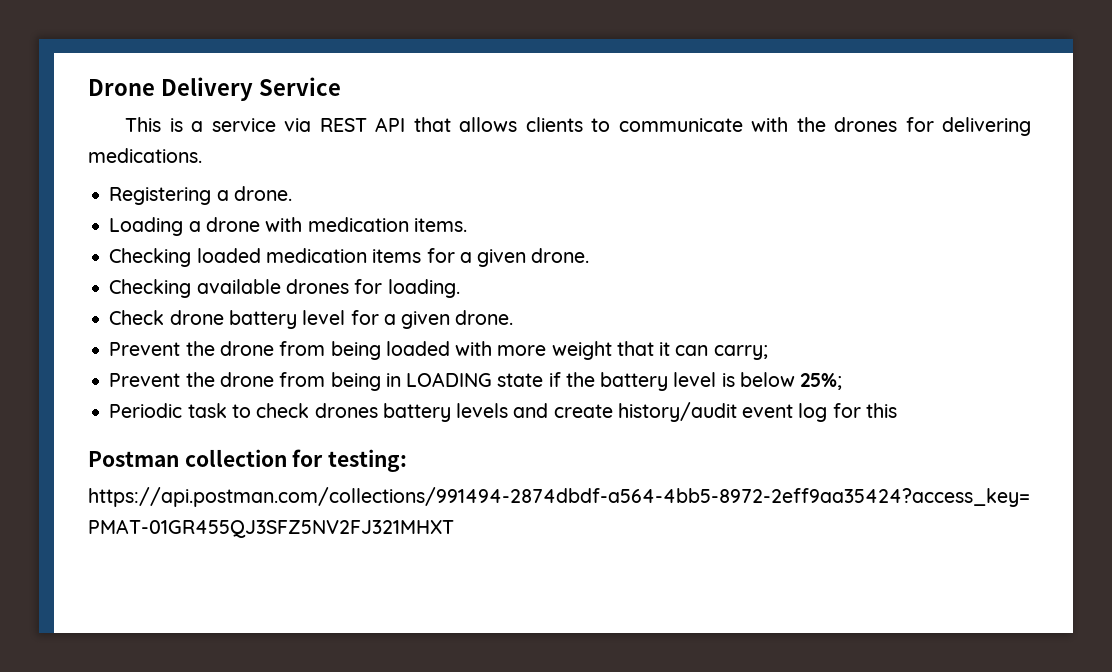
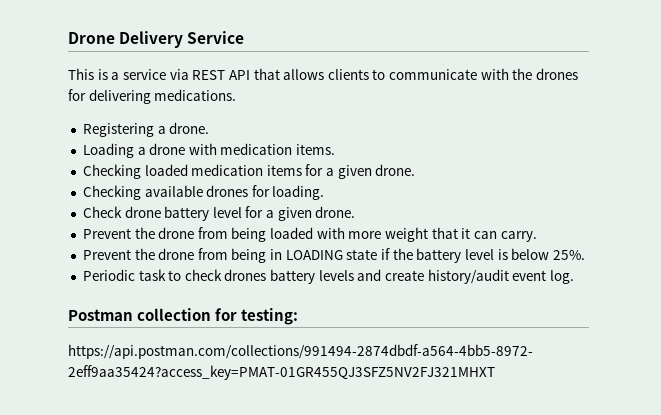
[713,345,768,360] carry; -> [500,231,537,242] carry.
[800,373,843,390] 25%; -> [552,250,585,260] 25%.
[798,403,897,422] log for this -> [549,270,574,284] log.

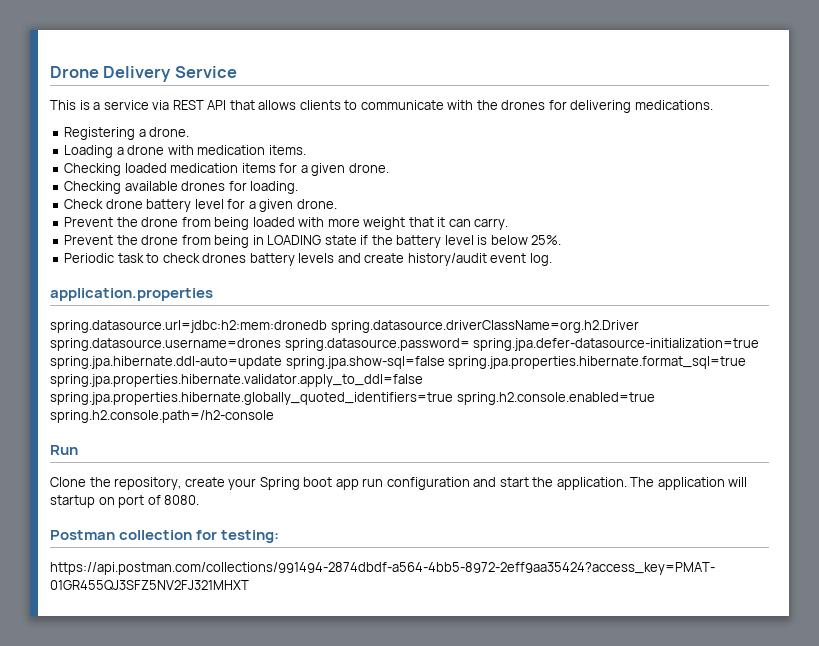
(574, 277) none -> [50,288,213,301] [50,320,639,333] [50,338,760,351] [50,356,747,369] [50,374,423,387] [50,392,655,405] [50,410,274,423] [50,445,78,455] [50,477,748,490] [50,495,200,508] // application.properties // spring.datasource.url=jdbc:h2:mem:dronedb spring.datasource.driverClassName=org.h2.Driver spring.datasource.username=drones spring.datasource.password= spring.jpa.defer-datasource-initialization=true spring.jpa.hibernate.ddl-auto=update spring.jpa.show-sql=false spring.jpa.properties.hibernate.format_sql=true spring.jpa.properties.hibernate.validator.apply_to_ddl=false spring.jpa.properties.hibernate.globally_quoted_identifiers=true spring.h2.console.enabled=true spring.h2.console.path=/h2-console // Run // Clone the repository, create your Spring boot app run configuration and start the application. The application will startup on port of 8080.

